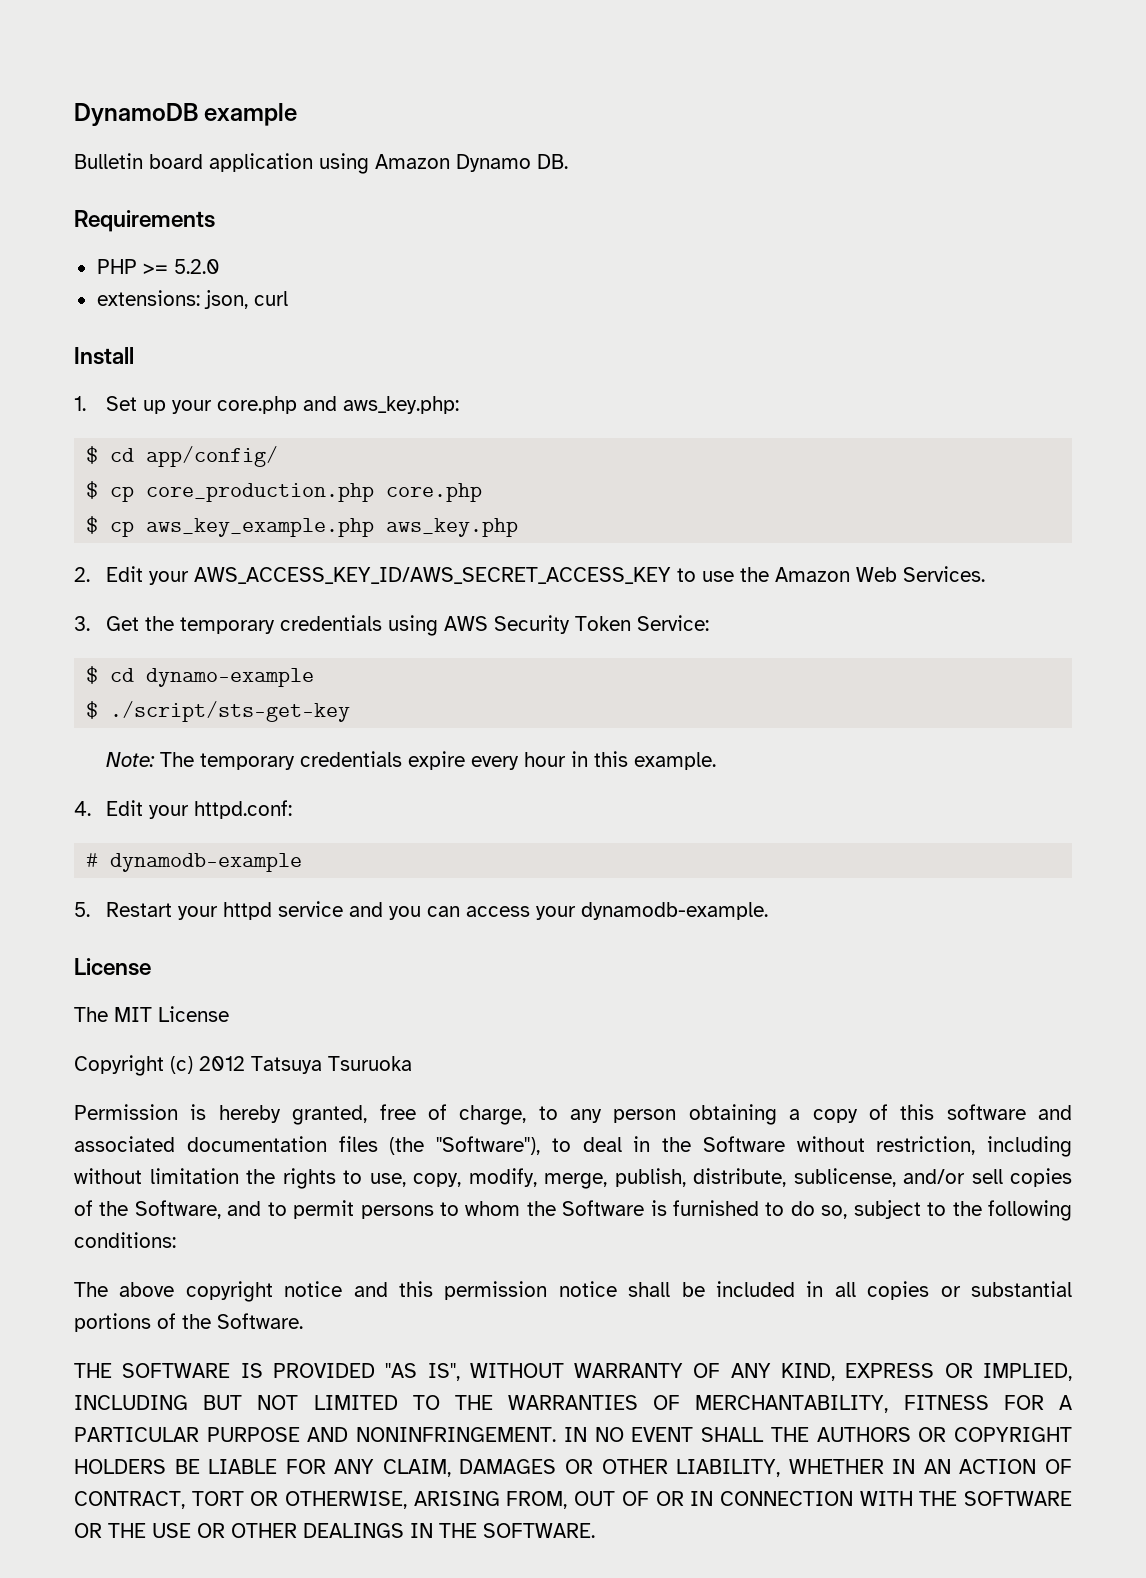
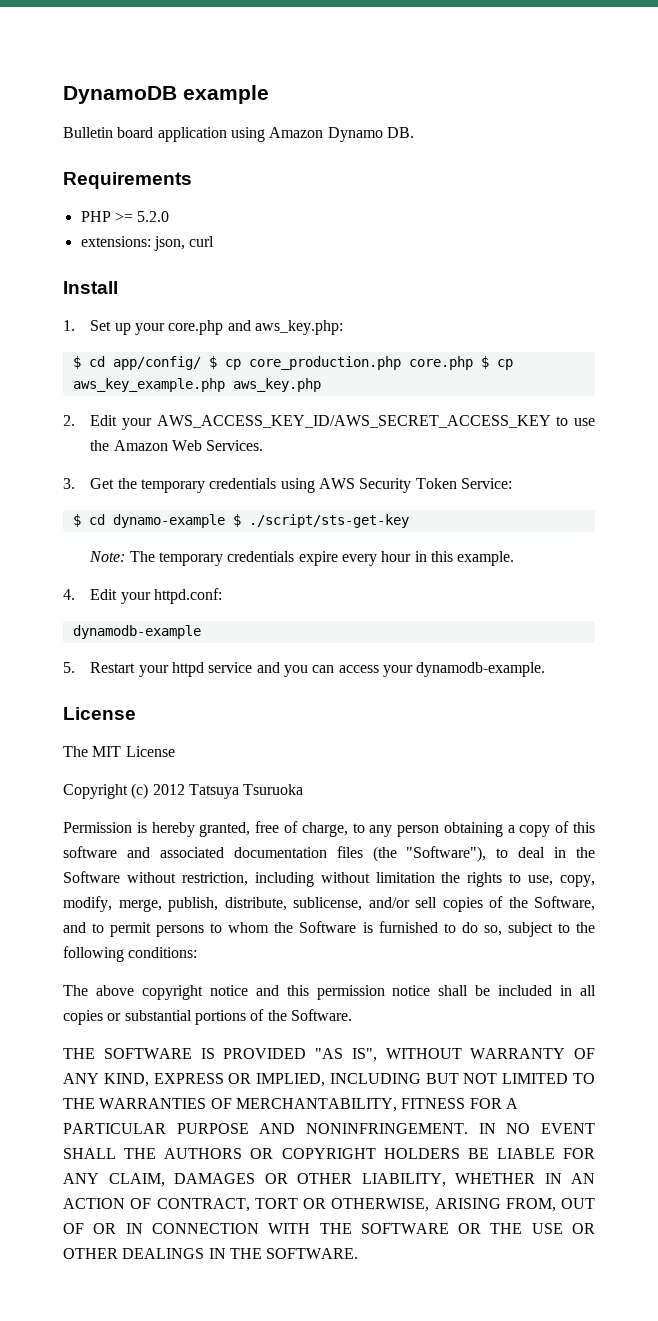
(279, 456) // -> (201, 363) none
(483, 492) // -> (473, 363) none
(315, 677) // -> (225, 521) none
[86,853,99,867] # -> (222, 596) none

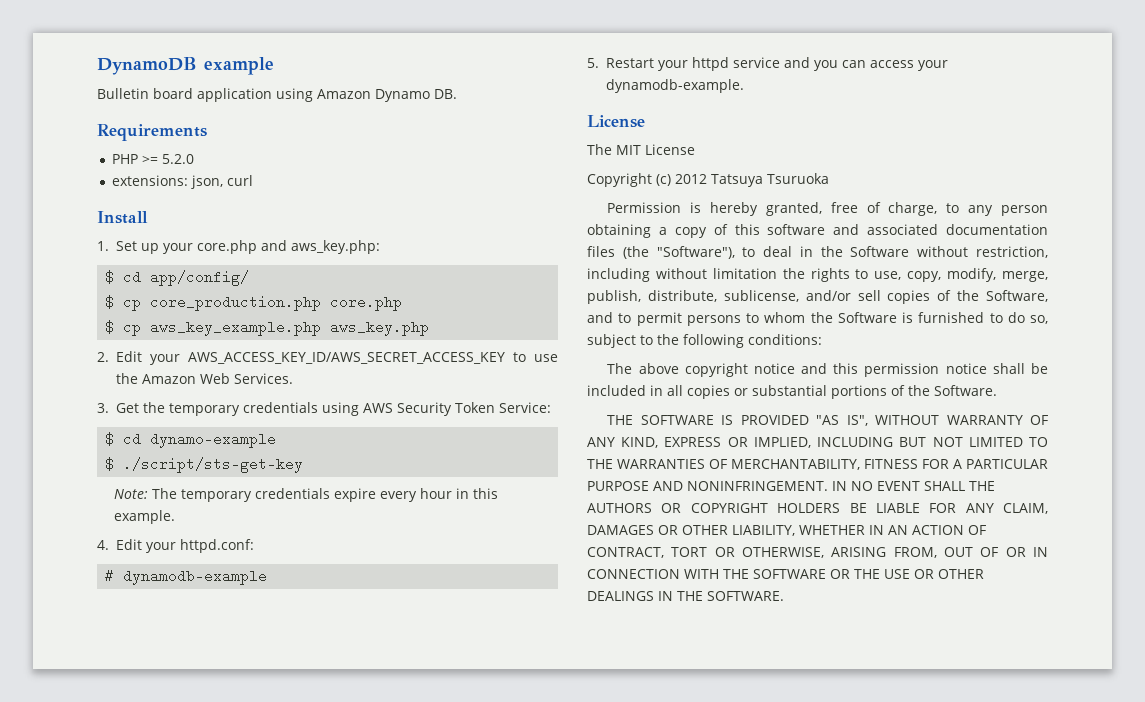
(201, 363) none -> (250, 278) //
(473, 363) none -> (403, 303) //
(225, 521) none -> (277, 440) //
(222, 596) none -> [105,569,115,583] #

